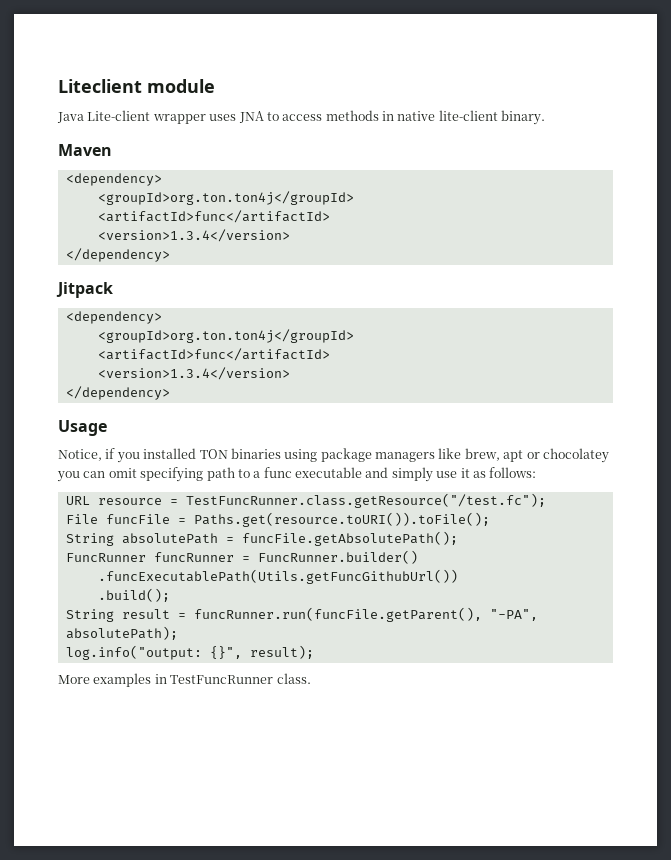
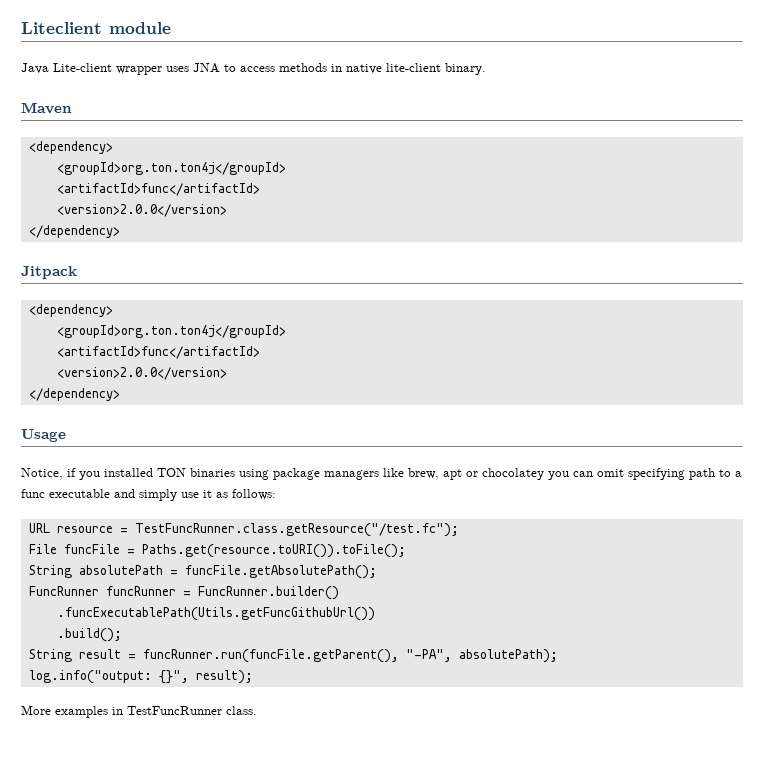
[97,229,290,242] <version>1.3.4</version> -> [56,204,227,217] <version>2.0.0</version>
[97,367,290,380] <version>1.3.4</version> -> [56,367,227,380] <version>2.0.0</version>

